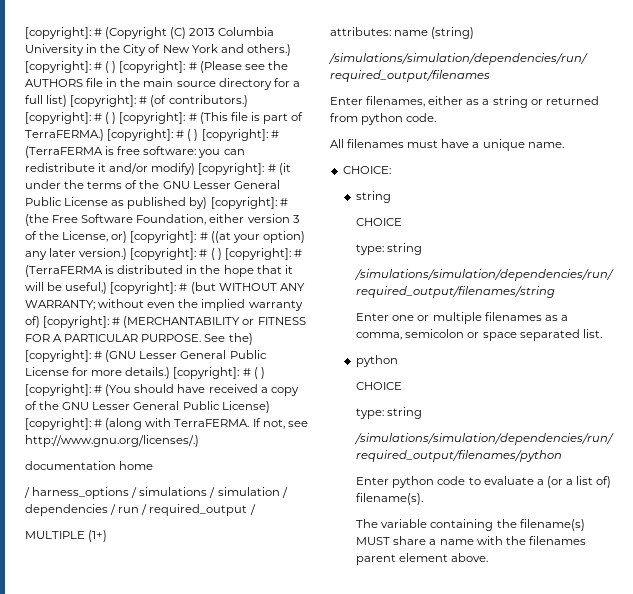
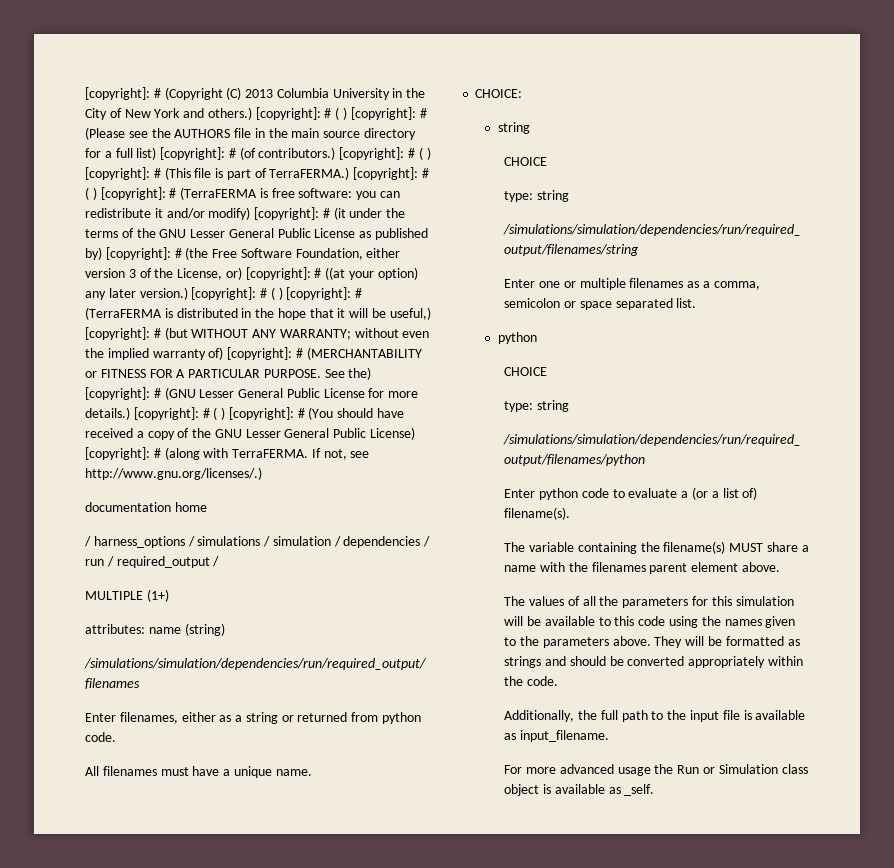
(489, 557) none -> [504,596,794,608] [504,616,796,628] [504,636,800,648] [504,656,804,668] [504,676,559,686] [504,710,806,722] [504,730,610,742] [504,764,808,776] [504,784,655,796] // The values of all the parameters for this simulation will be available to this code using the names given to the parameters above. They will be formatted as strings and should be converted appropriately within the code. // Additionally, the full path to the input file is available as input_filename. // For more advanced usage the Run or Simulation class object is available as _self.

